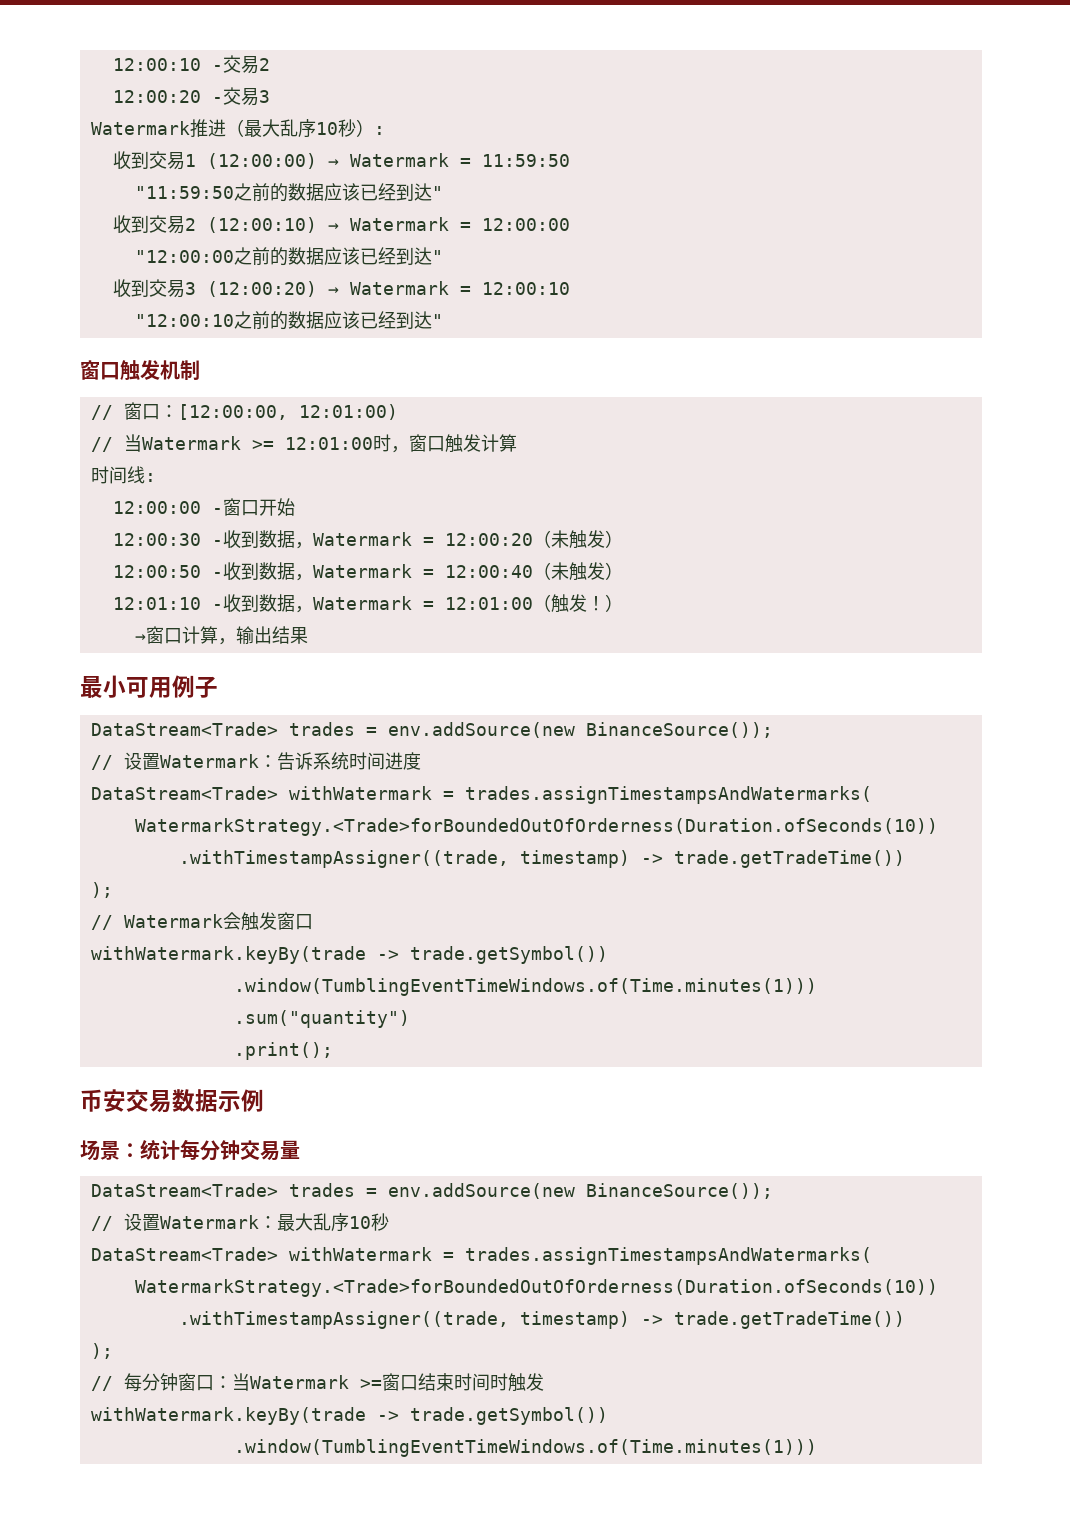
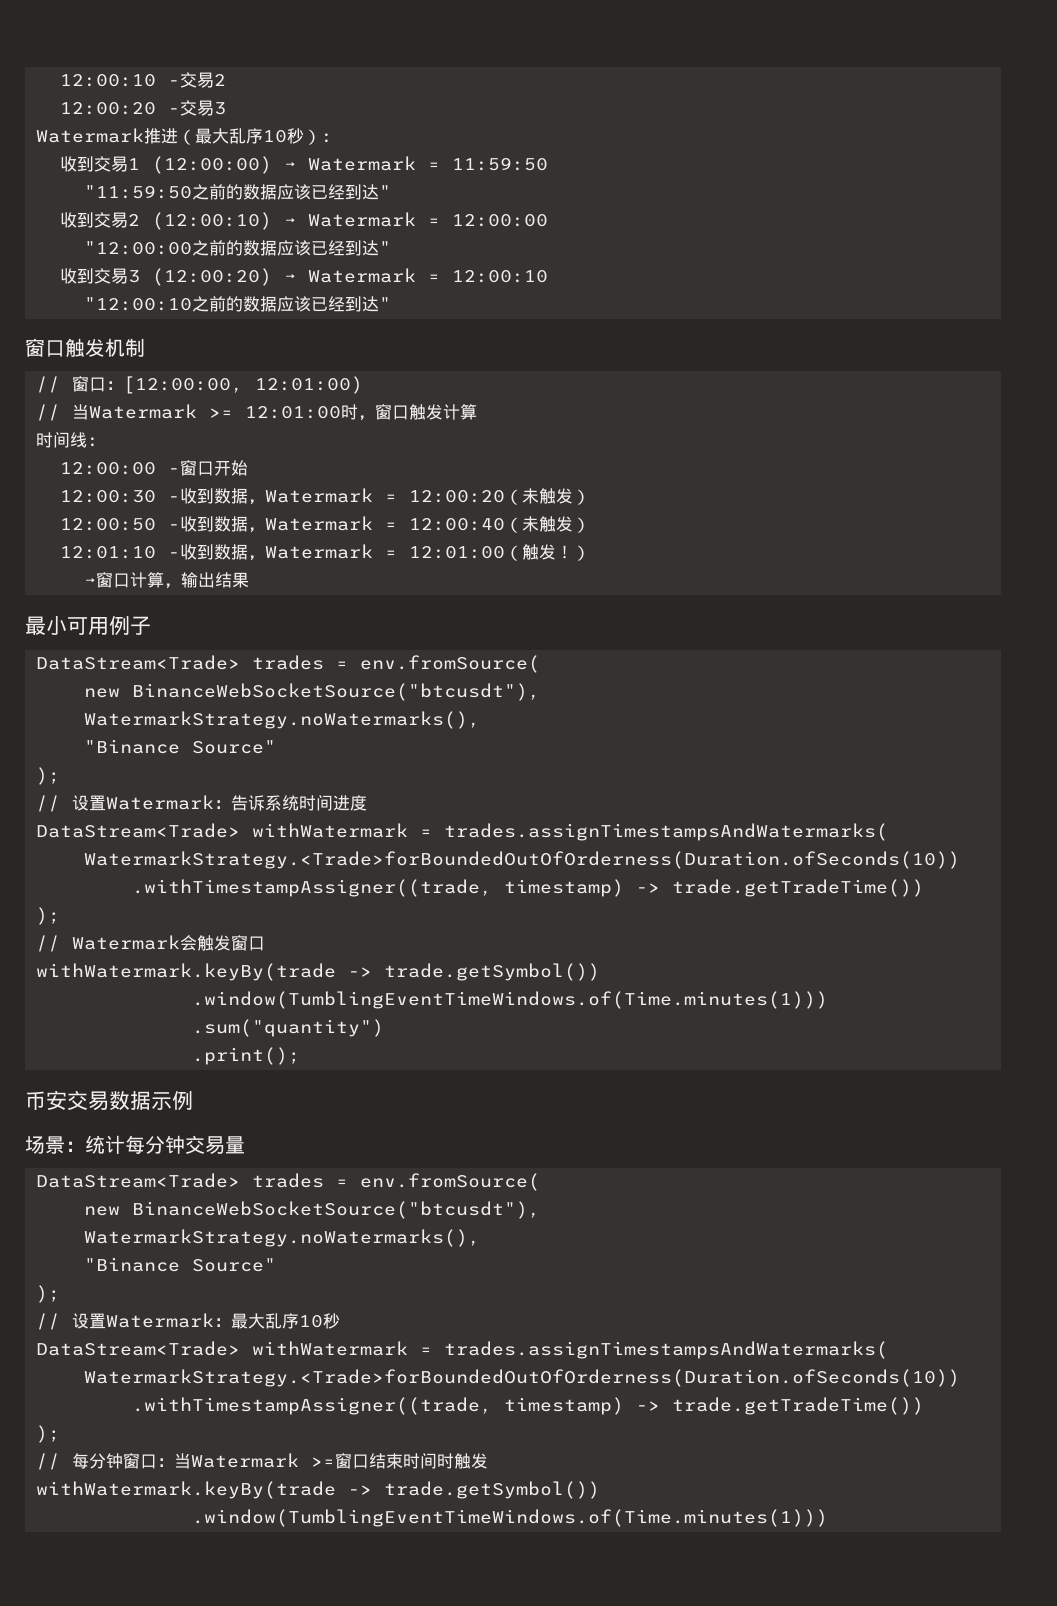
[387,722,773,738] env.addSource(new BinanceSource()); -> [359,655,540,673] [83,683,540,701] [83,711,480,729] [83,739,276,754] [35,767,60,785] env.fromSource( // new BinanceWebSocketSource("btcusdt"), // WatermarkStrategy.noWatermarks(), // "Binance Source" // );
[387,1183,773,1199] env.addSource(new BinanceSource()); -> [359,1173,540,1191] [83,1201,540,1219] [83,1229,480,1247] [83,1257,276,1272] [35,1285,60,1303] env.fromSource( // new BinanceWebSocketSource("btcusdt"), // WatermarkStrategy.noWatermarks(), // "Binance Source" // );

